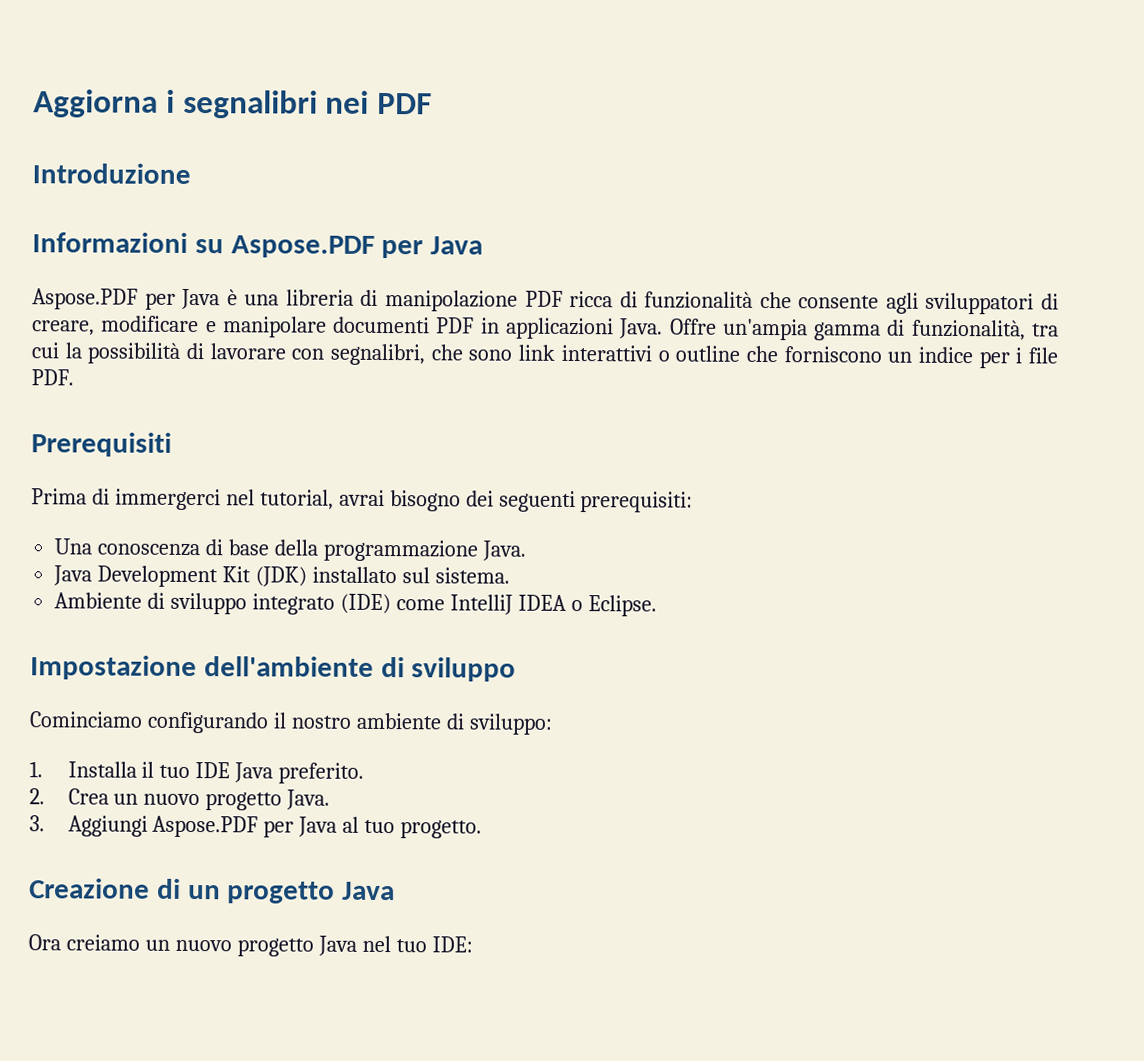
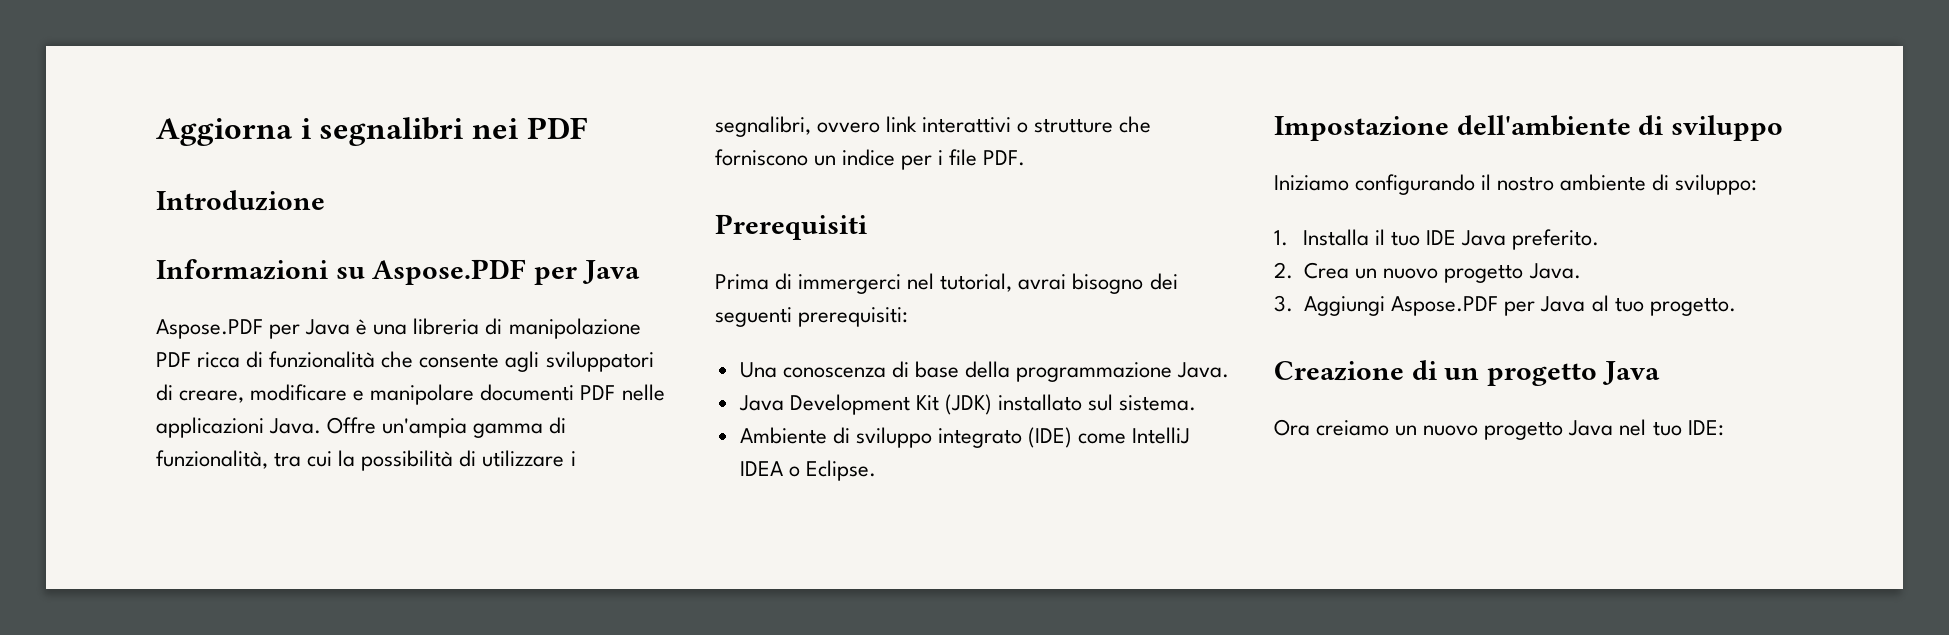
[480,317,500,334] in -> [621,384,665,401] nelle
[209,343,513,366] lavorare con segnalibri, che sono -> [482,450,576,467] [715,116,881,137] utilizzare i segnalibri, ovvero
[675,345,741,362] outline -> [1034,118,1114,133] strutture
[29,711,143,728] Cominciamo -> [1274,175,1349,191] Iniziamo

